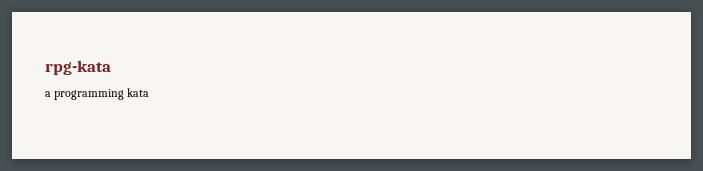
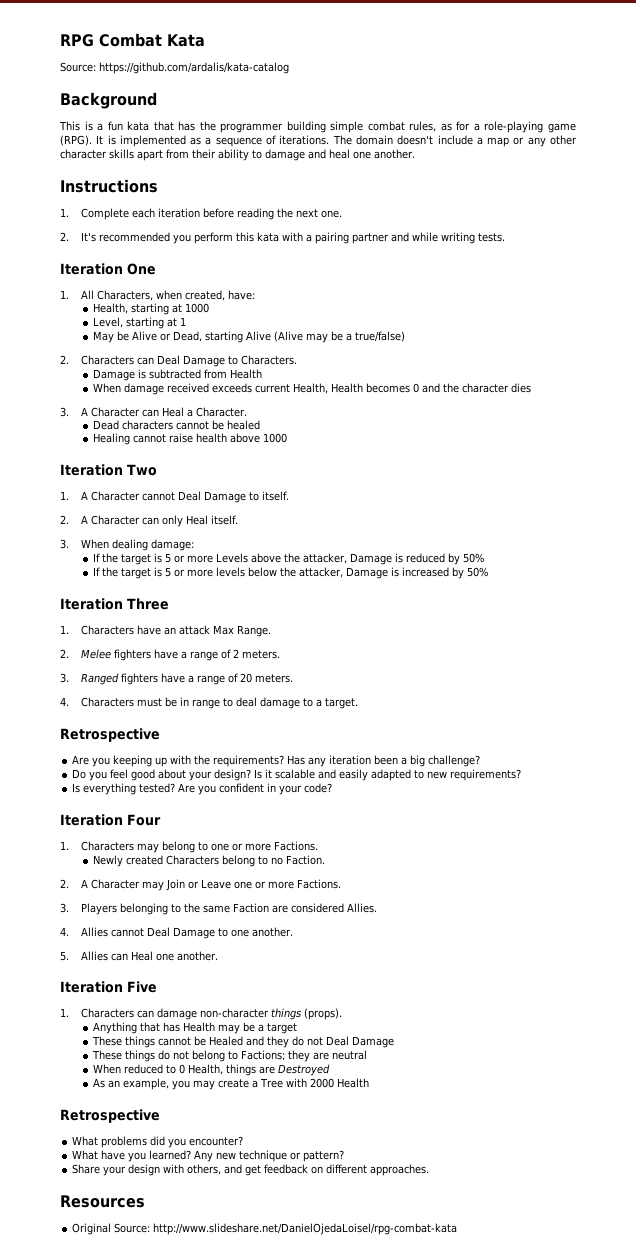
[45,60,111,75] [45,88,150,100] rpg-kata // a programming kata -> [60,33,205,47] [60,62,289,74] [60,92,157,109] [59,121,576,133] [60,135,578,147] [60,149,415,161] [60,179,158,193] [60,208,342,220] [60,232,505,244] [60,263,156,275] [60,290,255,301] [93,303,210,315] [93,317,187,329] [93,331,406,343] [60,355,297,367] [93,369,263,381] [93,383,532,395] [60,407,247,417] [93,420,261,430] [93,433,288,445] [60,464,157,476] [60,491,289,503] [60,515,238,527] [60,539,194,551] [93,553,485,565] [93,567,489,579] [60,598,169,610] [60,625,271,637] [60,649,280,661] [60,673,293,685] [60,697,358,709] [60,728,160,742] [72,755,481,767] [72,769,522,781] [72,783,333,795] [60,814,161,826] [60,841,318,853] [93,855,326,867] [60,879,341,891] [60,903,377,915] [60,927,293,939] [60,951,218,961] [60,981,157,993] [60,1008,342,1020] [93,1022,298,1034] [92,1036,395,1048] [92,1050,368,1062] [93,1064,331,1076] [93,1078,370,1090] [60,1109,160,1123] [72,1136,244,1148] [72,1150,345,1162] [72,1164,430,1176] [60,1195,145,1208] [72,1223,458,1235] RPG Combat Kata // Source: https://github.com/ardalis/kata-catalog // Background // This is a fun kata that has the programmer building simple combat rules, as for a role-playing game (RPG). It is implemented as a sequence of iterations. The domain doesn't include a map or any other character skills apart from their ability to damage and heal one another. // Instructions // 1. Complete each iteration before reading the next one. // 2. It's recommended you perform this kata with a pairing partner and while writing tests. // Iteration One // 1. All Characters, when created, have: // Health, starting at 1000 // Level, starting at 1 // May be Alive or Dead, starting Alive (Alive may be a true/false) // 2. Characters can Deal Damage to Characters. // Damage is subtracted from Health // When damage received exceeds current Health, Health becomes 0 and the character dies // 3. A Character can Heal a Character. // Dead characters cannot be healed // Healing cannot raise health above 1000 // Iteration Two // 1. A Character cannot Deal Damage to itself. // 2. A Character can only Heal itself. // 3. When dealing damage: // If the target is 5 or more Levels above the attacker, Damage is reduced by 50% // If the target is 5 or more levels below the attacker, Damage is increased by 50% // Iteration Three // 1. Characters have an attack Max Range. // 2. Melee fighters have a range of 2 meters. // 3. Ranged fighters have a range of 20 meters. // 4. Characters must be in range to deal damage to a target. // Retrospective // Are you keeping up with the requirements? Has any iteration been a big challenge? // Do you feel good about your design? Is it scalable and easily adapted to new requirements? // Is everything tested? Are you confident in your code? // Iteration Four // 1. Characters may belong to one or more Factions. // Newly created Characters belong to no Faction. // 2. A Character may Join or Leave one or more Factions. // 3. Players belonging to the same Faction are considered Allies. // 4. Allies cannot Deal Damage to one another. // 5. Allies can Heal one another. // Iteration Five // 1. Characters can damage non-character things (props). // Anything that has Health may be a target // These things cannot be Healed and they do not Deal Damage // These things do not belong to Factions; they are neutral // When reduced to 0 Health, things are Destroyed // As an example, you may create a Tree with 2000 Health // Retrospective // What problems did you encounter? // What have you learned? Any new technique or pattern? // Share your design with others, and get feedback on different approaches. // Resources // Original Source: http://www.slideshare.net/DanielOjedaLoisel/rpg-combat-kata

